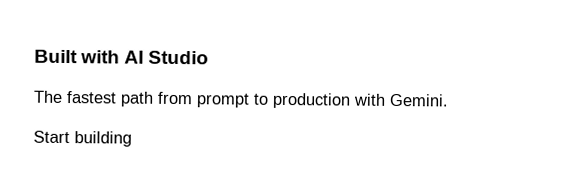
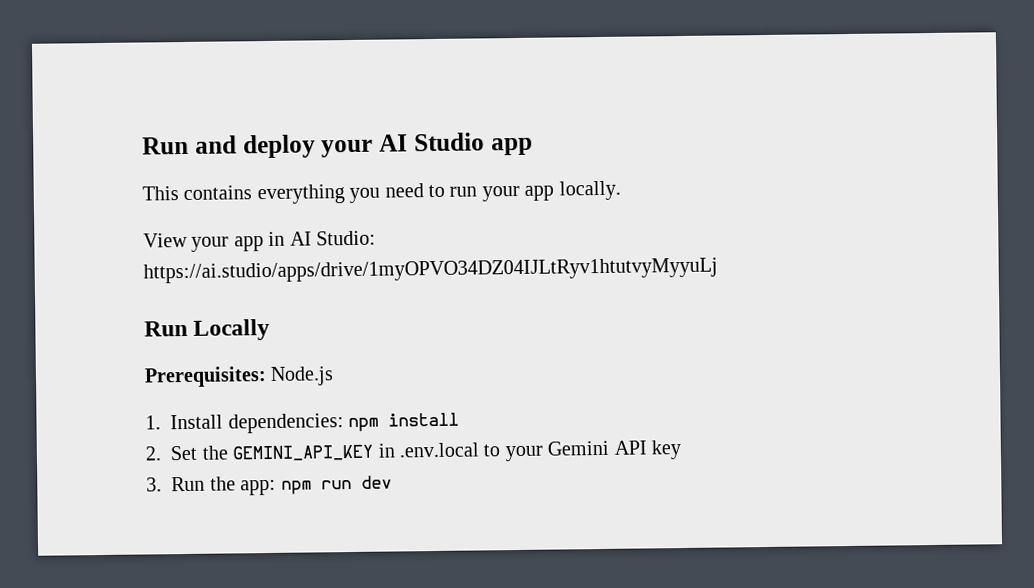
[34,49,210,65] [33,90,449,109] [33,130,132,147] Built with AI Studio // The fastest path from prompt to production with Gemini. // Start building -> [142,132,533,159] [142,180,621,205] [143,230,376,252] [143,257,718,284] [144,318,271,341] [144,366,335,388] [145,412,460,434] [145,440,682,462] [146,475,392,496] Run and deploy your AI Studio app // This contains everything you need to run your app locally. // View your app in AI Studio: https://ai.studio/apps/drive/1myOPVO34DZ04IJLtRyv1htutvyMyyuLj // Run Locally // Prerequisites: Node.js // 1. Install dependencies: npm install // 2. Set the GEMINI_API_KEY in .env.local to your Gemini API key // 3. Run the app: npm run dev

